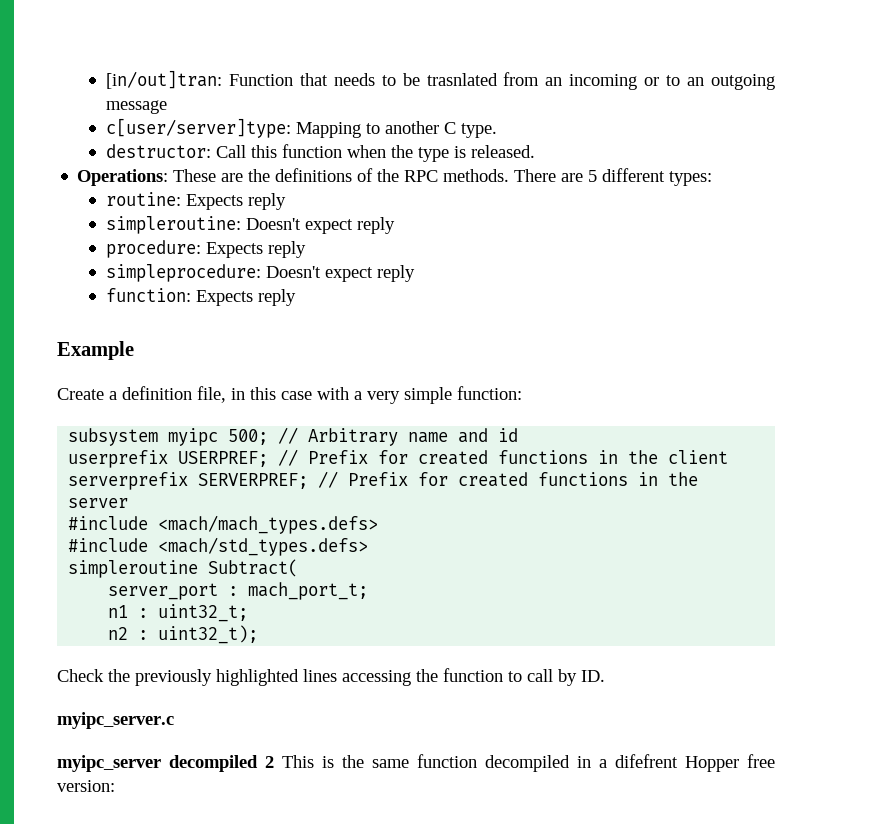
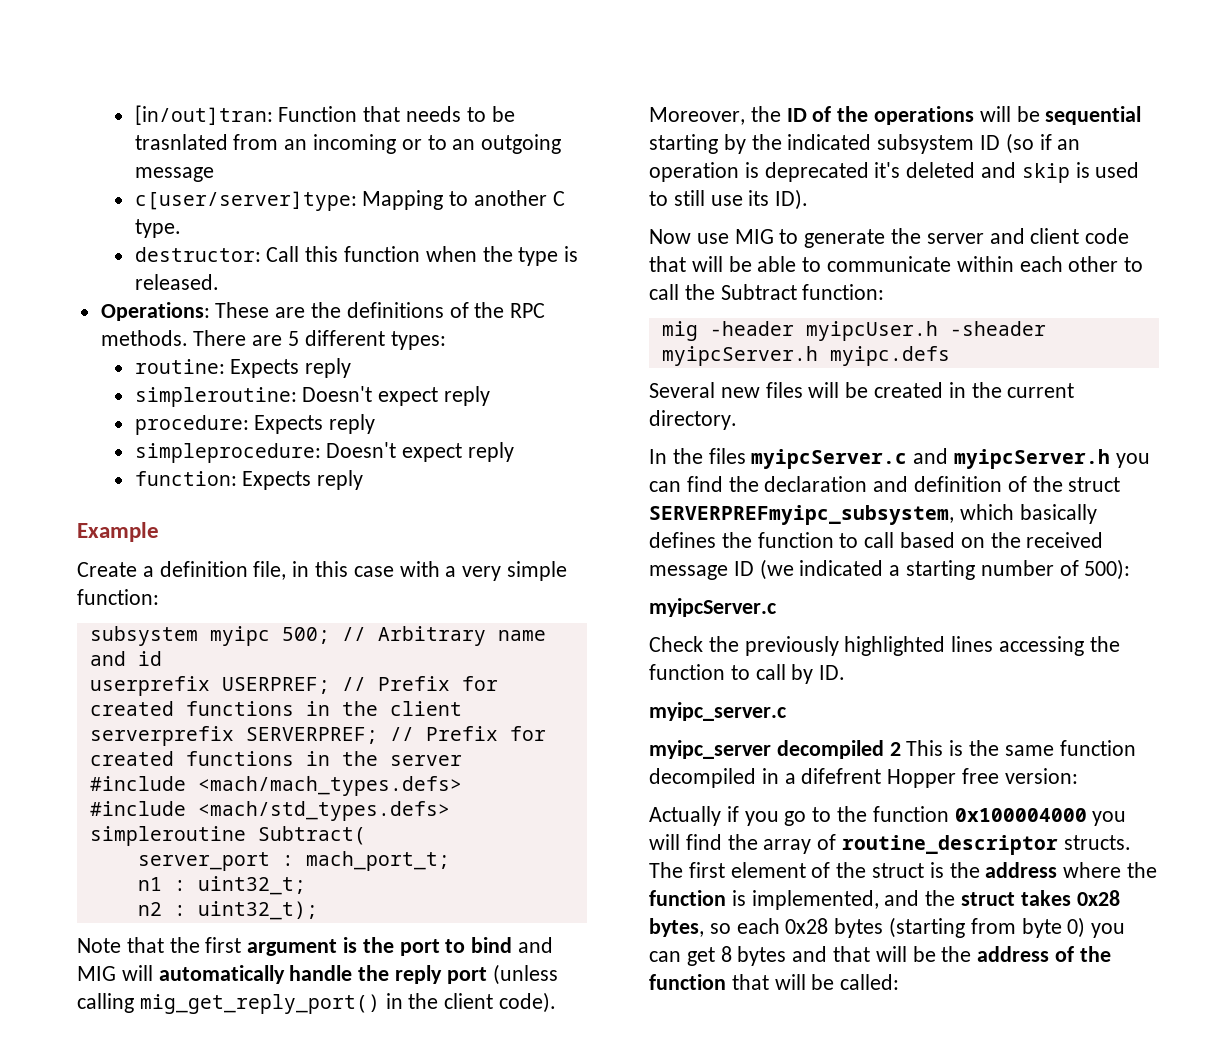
(259, 634) none -> [77,937,554,956] [77,964,558,985] [77,992,557,1014] [649,106,1142,125] [649,133,1081,154] [649,162,1140,183] [649,189,809,210] [649,228,1130,248] [649,256,1144,272] [649,284,885,300] [661,321,1046,341] [661,346,950,366] [649,382,1075,398] [649,410,737,430] [649,448,1150,469] [649,476,1121,492] [649,504,1097,525] [649,532,1104,548] [649,559,1131,580] [649,598,776,617] // Note that the first argument is the port to bind and MIG will automatically handle the reply port (unless calling mig_get_reply_port() in the client code). Moreover, the ID of the operations will be sequential starting by the indicated subsystem ID (so if an operation is deprecated it's deleted and skip is used to still use its ID). // Now use MIG to generate the server and client code that will be able to communicate within each other to call the Subtract function: // mig -header myipcUser.h -sheader myipcServer.h myipc.defs // Several new files will be created in the current directory. // In the files myipcServer.c and myipcServer.h you can find the declaration and definition of the struct SERVERPREFmyipc_subsystem, which basically defines the function to call based on the received message ID (we indicated a starting number of 500): // myipcServer.c
(115, 786) none -> [649,806,1127,826] [649,834,1131,855] [649,862,1158,878] [649,890,1120,910] [649,917,1126,938] [649,946,1111,966] [649,974,900,990] // Actually if you go to the function 0x100004000 you will find the array of routine_descriptor structs. The first element of the struct is the address where the function is implemented, and the struct takes 0x28 bytes, so each 0x28 bytes (starting from byte 0) you can get 8 bytes and that will be the address of the function that will be called:

